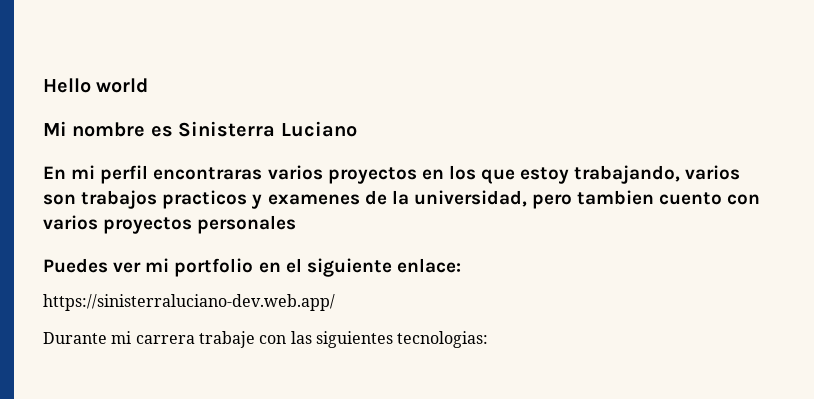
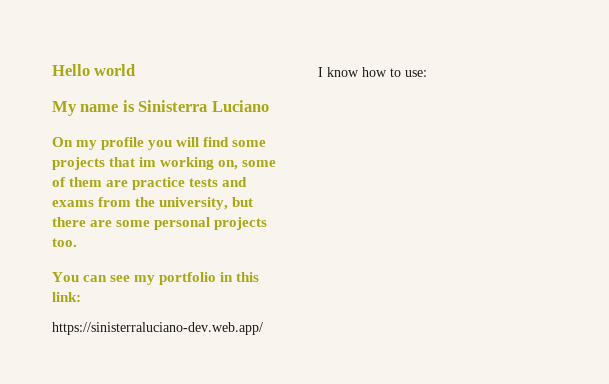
[43,121,173,137] Mi nombre es -> [52,100,135,116] My name is
[43,165,741,184] [43,190,761,209] [43,215,297,234] [43,258,461,277] [43,294,335,311] [43,331,489,348] En mi perfil encontraras varios proyectos en los que estoy trabajando, varios son trabajos practicos y examenes de la universidad, pero tambien cuento con varios proyectos personales // Puedes ver mi portfolio en el siguiente enlace: // https://sinisterraluciano-dev.web.app/ // Durante mi carrera trabaje con las siguientes tecnologias: -> [52,137,267,150] [52,157,277,170] [52,177,248,190] [52,197,254,210] [52,217,268,230] [52,238,77,247] [52,272,260,285] [52,292,81,302] [52,322,263,335] [318,67,427,77] On my profile you will find some projects that im working on, some of them are practice tests and exams from the university, but there are some personal projects too. // You can see my portfolio in this link: // https://sinisterraluciano-dev.web.app/ // I know how to use:

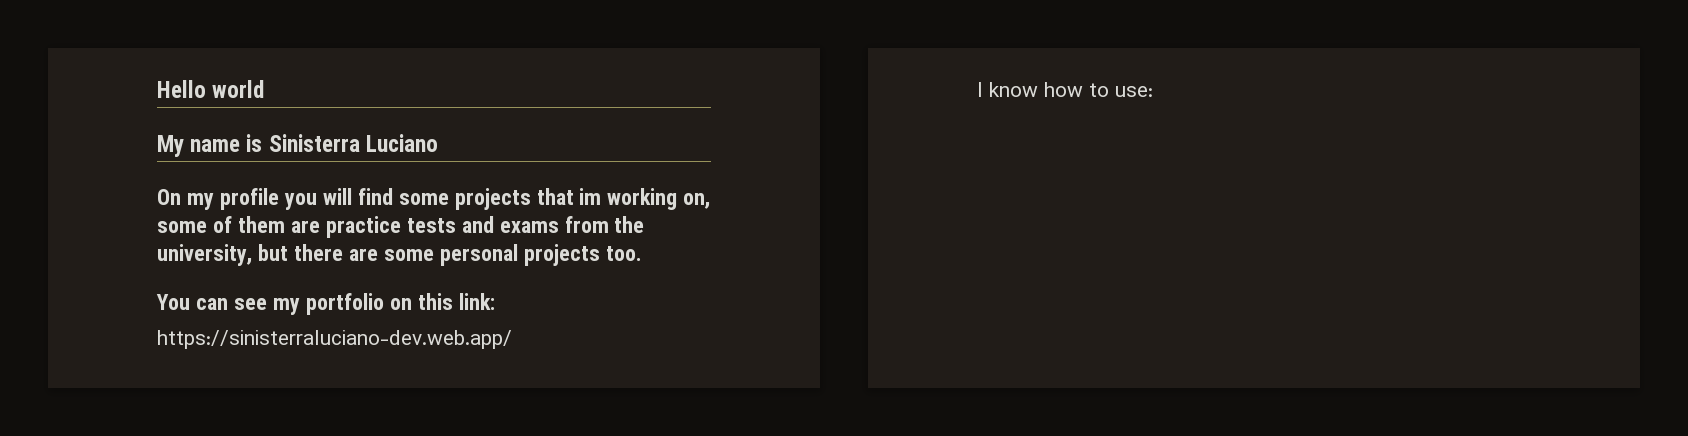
[220,272,234,282] in -> [389,298,412,310] on

